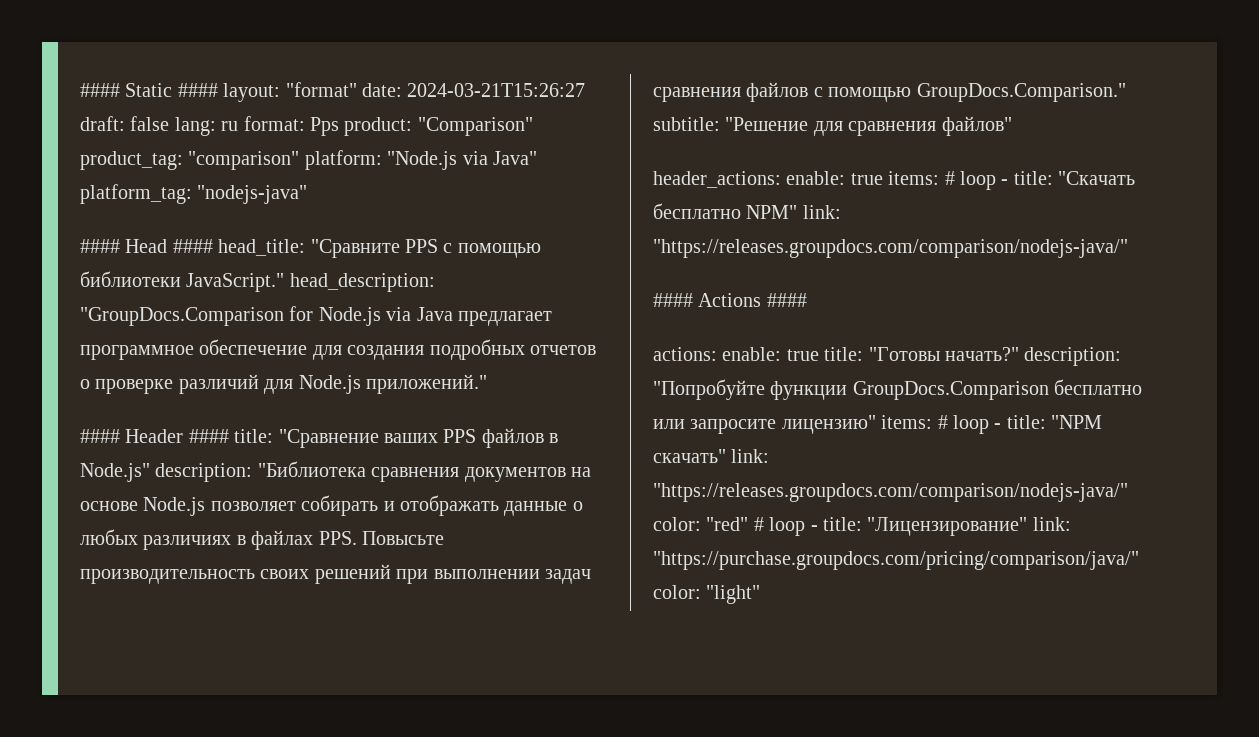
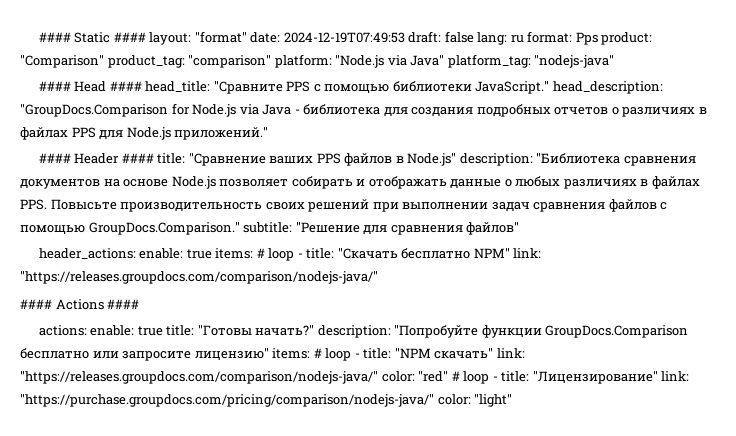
[407,83,586,97] 2024-03-21T15:26:27 -> [283,32,405,43] 2024-12-19T07:49:53
[457,311,552,326] [80,339,308,360] предлагает программное обеспечение -> [294,104,381,115] - библиотека
[95,374,259,394] проверке различий -> [622,107,707,117] [20,127,96,140] различиях в файлах PPS
[653,551,1139,570] "https://purchase.groupdocs.com/pricing/comparison/java/" -> [20,394,434,407] "https://purchase.groupdocs.com/pricing/comparison/nodejs-java/"

